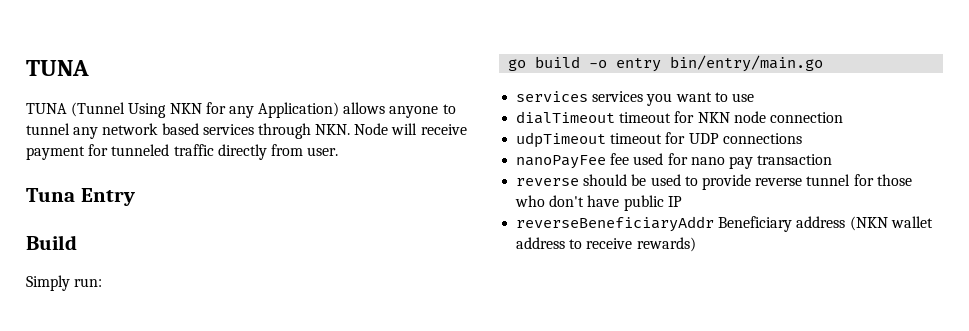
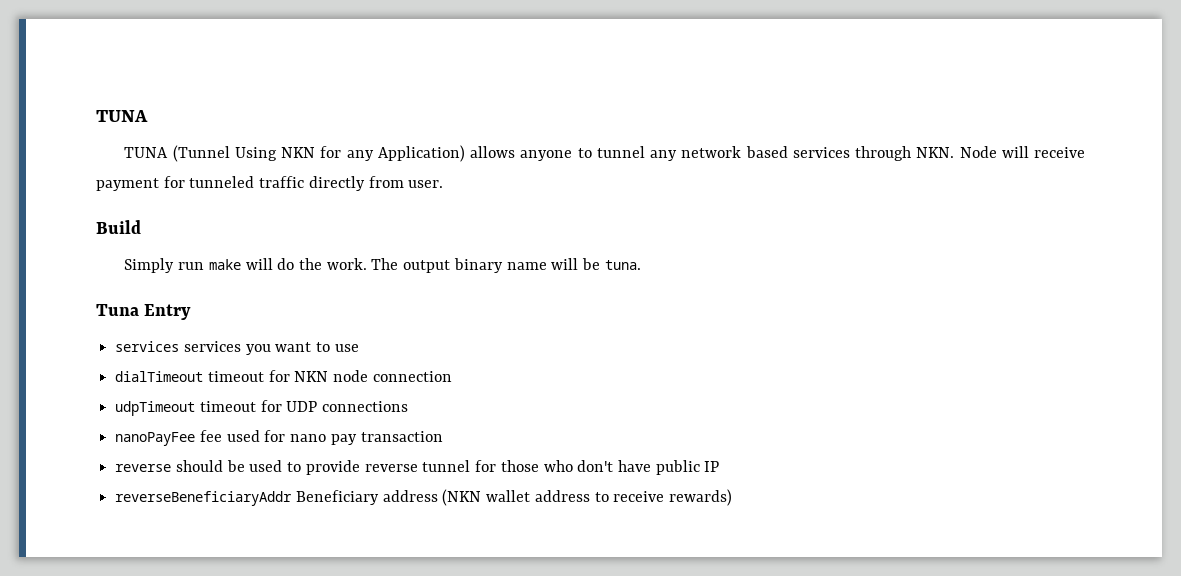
[26,188,135,206] // Tuna Entry -> (444, 184) none
[74,278,103,287] [508,55,824,72] run: // go build -o entry bin/entry/main.go -> [178,258,641,273] [96,304,192,320] run make will do the work. The output binary name will be tuna. // Tuna Entry

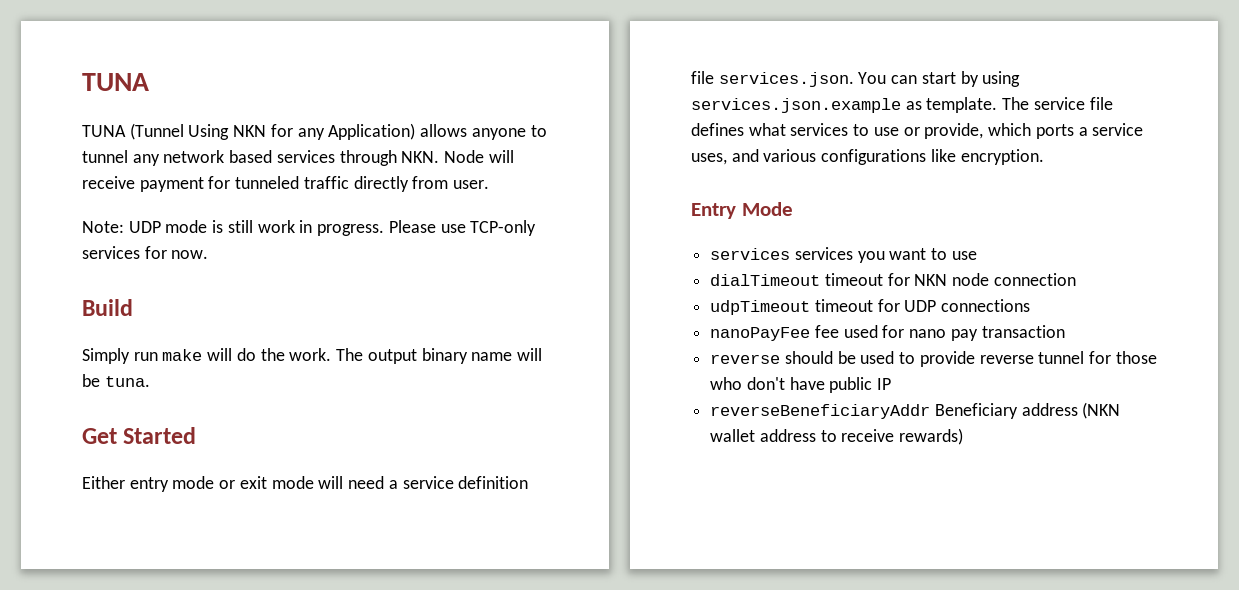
(444, 184) none -> [82,220,537,236] [82,246,209,259] // Note: UDP mode is still work in progress. Please use TCP-only services for now.
[96,304,139,316] Tuna -> [82,427,197,444] [82,476,529,492] [691,71,1021,87] [691,97,1113,113] [691,123,1144,139] [691,149,1044,165] Get Started // Either entry mode or exit mode will need a service definition file services.json. You can start by using services.json.example as template. The service file defines what services to use or provide, which ports a service uses, and various configurations like encryption. //
(192, 312) none -> [741,202,793,216] Mode

